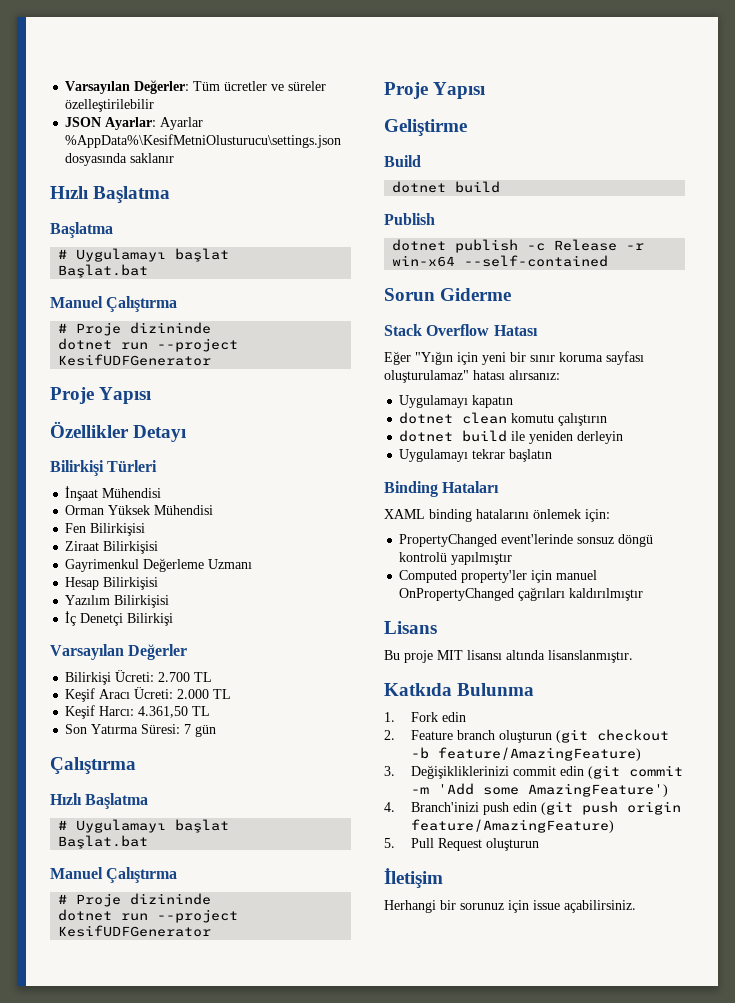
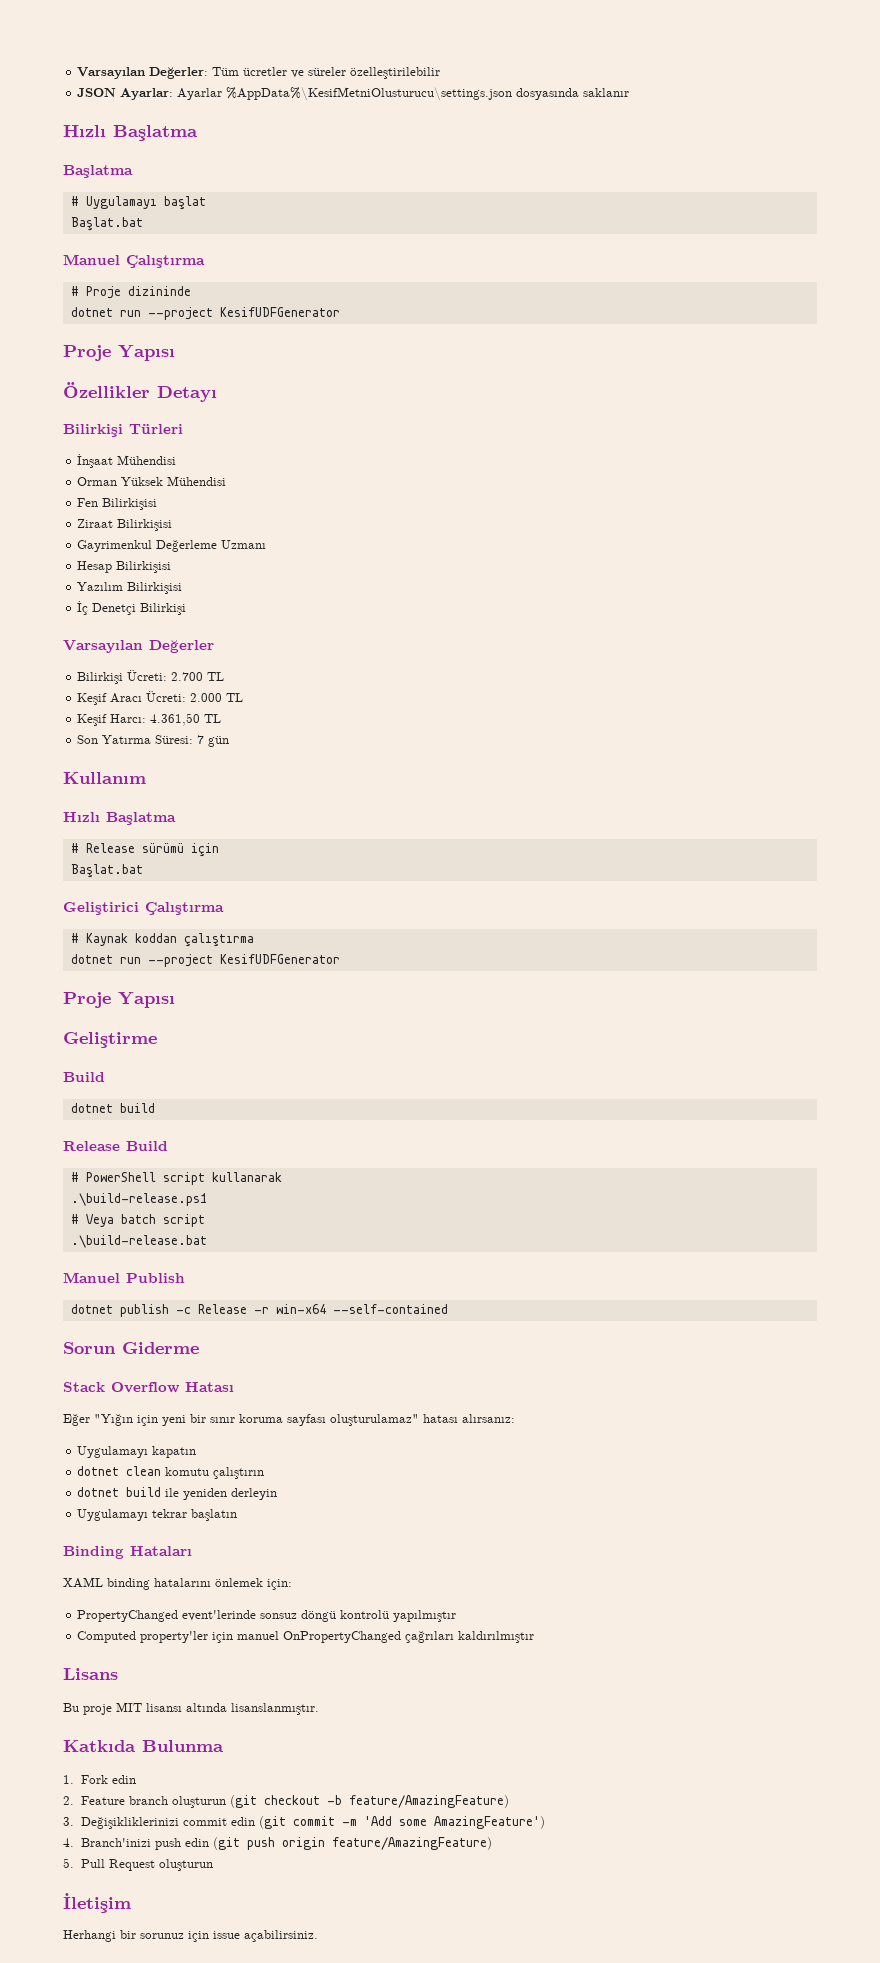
[50,757,136,774] Çalıştırma -> [63,772,146,784] Kullanım
[76,819,230,833] [58,835,149,849] [50,867,178,883] [58,893,212,907] Uygulamayı başlat // Başlat.bat // Manuel Çalıştırma // # Proje dizininde -> [85,843,219,857] [70,864,143,878] [63,902,224,915] [70,933,254,947] Release sürümü için // Başlat.bat // Geliştirici Çalıştırma // # Kaynak koddan çalıştırma
(501, 187) none -> [63,1141,168,1151] [70,1172,282,1185] [70,1193,207,1206] [70,1214,205,1227] [70,1235,207,1248] [63,1272,120,1283] Release Build // # PowerShell script kullanarak // .\build-release.ps1 // # Veya batch script // .\build-release.bat // Manuel

